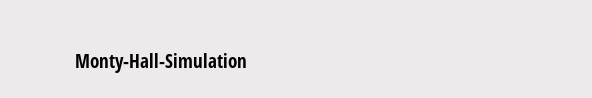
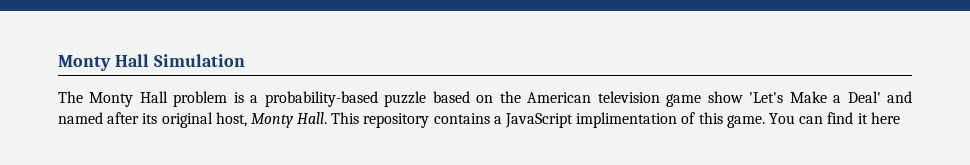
[75,53,247,73] Monty-Hall-Simulation -> [58,54,245,71] [58,91,913,107] [58,112,900,128] Monty Hall Simulation // The Monty Hall problem is a probability-based puzzle based on the American television game show 'Let's Make a Deal' and named after its original host, Monty Hall. This repository contains a JavaScript implimentation of this game. You can find it here

